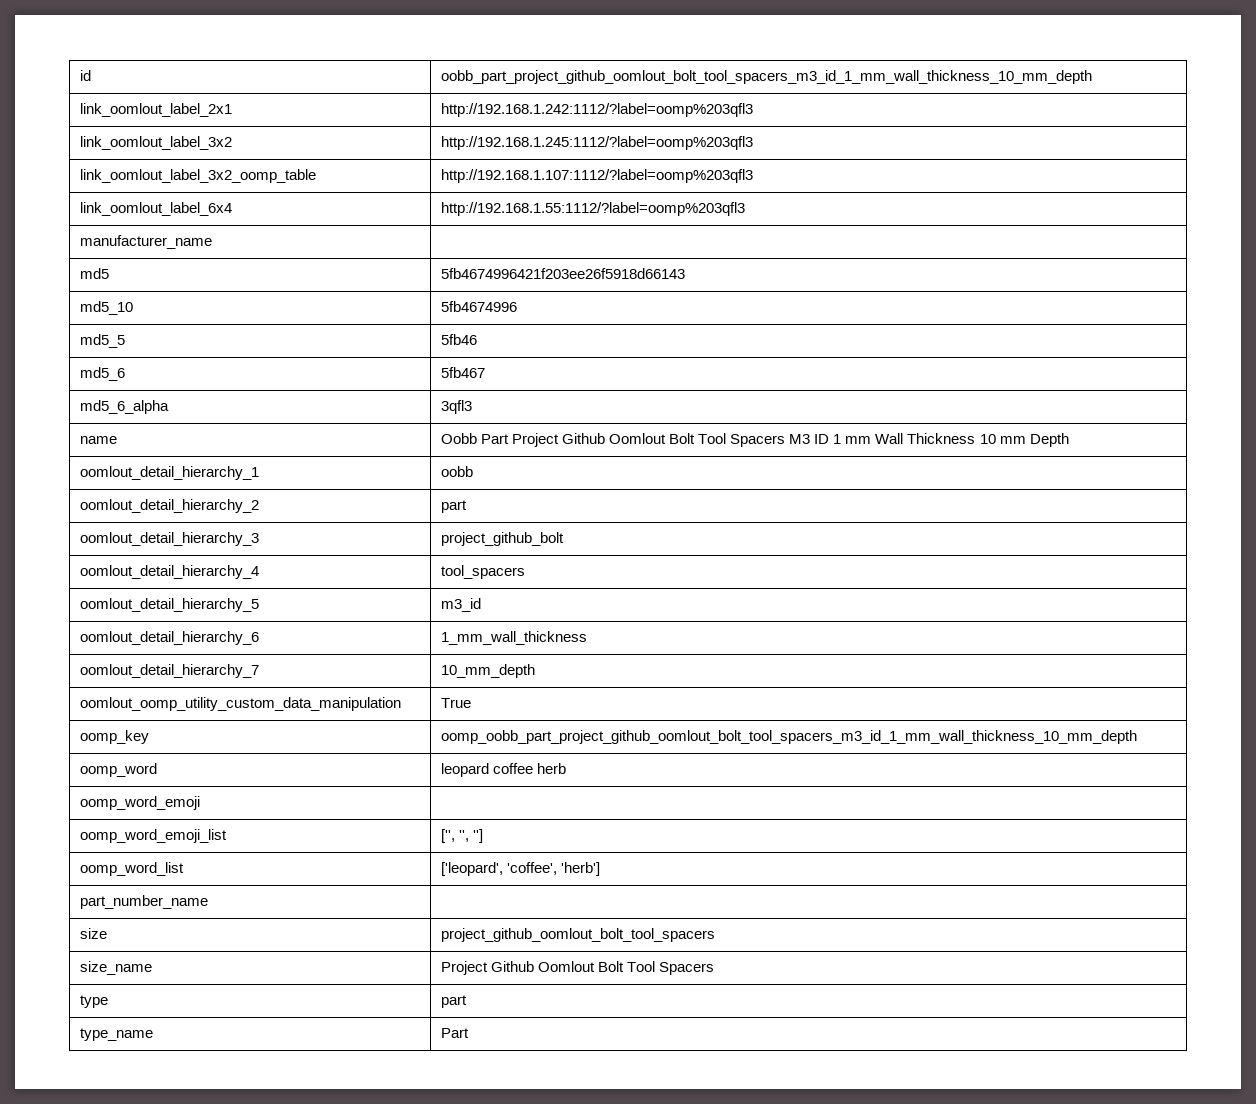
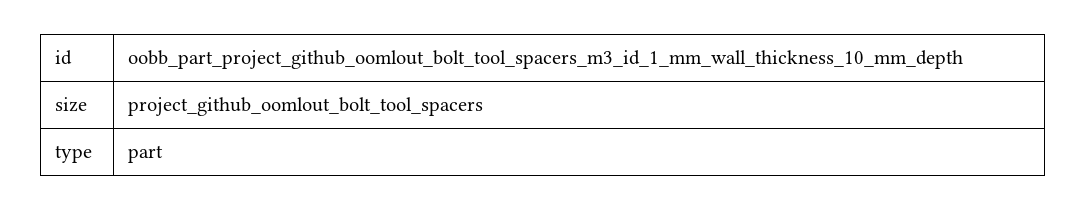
[79,103,232,117] [440,103,753,117] [79,136,232,150] [440,136,753,150] [79,169,316,183] [440,169,753,183] [79,202,232,216] [440,202,745,216] [79,235,212,249] [79,268,109,279] [440,268,685,279] [79,301,133,315] [440,301,517,312] [79,334,125,348] [440,334,477,345] [79,367,125,381] [440,367,485,378] [79,400,169,414] [440,400,472,414] [79,436,117,444] [440,433,1069,447] [79,466,259,480] [440,466,473,477] [79,499,259,513] [440,500,467,513] [79,532,259,546] [440,532,564,546] [79,565,259,579] [440,565,525,579] [79,598,259,612] [440,598,481,612] [79,631,259,645] [440,631,587,645] [79,664,259,678] [440,664,535,678] [79,697,401,711] [440,698,471,708] [79,730,149,744] [440,730,1137,744] [79,763,157,777] [440,763,566,777] [79,796,200,810] [79,829,227,843] [440,829,483,843] [79,862,184,876] [440,862,600,876] [79,895,208,909] [79,928,107,939] [440,928,715,942] [79,961,152,975] [440,961,715,975] link_oomlout_label_2x1 | http://192.168.1.242:1112/?label=oomp%203qfl3 // link_oomlout_label_3x2 | http://192.168.1.245:1112/?label=oomp%203qfl3 // link_oomlout_label_3x2_oomp_table | http://192.168.1.107:1112/?label=oomp%203qfl3 // link_oomlout_label_6x4 | http://192.168.1.55:1112/?label=oomp%203qfl3 // manufacturer_name | // md5 | 5fb4674996421f203ee26f5918d66143 // md5_10 | 5fb4674996 // md5_5 | 5fb46 // md5_6 | 5fb467 // md5_6_alpha | 3qfl3 // name | Oobb Part Project Github Oomlout Bolt Tool Spacers M3 ID 1 mm Wall Thickness 10 mm Depth // oomlout_detail_hierarchy_1 | oobb // oomlout_detail_hierarchy_2 | part // oomlout_detail_hierarchy_3 | project_github_bolt // oomlout_detail_hierarchy_4 | tool_spacers // oomlout_detail_hierarchy_5 | m3_id // oomlout_detail_hierarchy_6 | 1_mm_wall_thickness // oomlout_detail_hierarchy_7 | 10_mm_depth // oomlout_oomp_utility_custom_data_manipulation | True // oomp_key | oomp_oobb_part_project_github_oomlout_bolt_tool_spacers_m3_id_1_mm_wall_thickness_10_mm_depth // oomp_word | leopard coffee herb // oomp_word_emoji | // oomp_word_emoji_list | ['', '', ''] // oomp_word_list | ['leopard', 'coffee', 'herb'] // part_number_name | // size | project_github_oomlout_bolt_tool_spacers // size_name | Project Github Oomlout Bolt Tool Spacers -> [54,97,87,112] [127,97,483,116] size | project_github_oomlout_bolt_tool_spacers
[79,1028,153,1041] [440,1028,469,1038] // type_name | Part -> (163, 154) none

